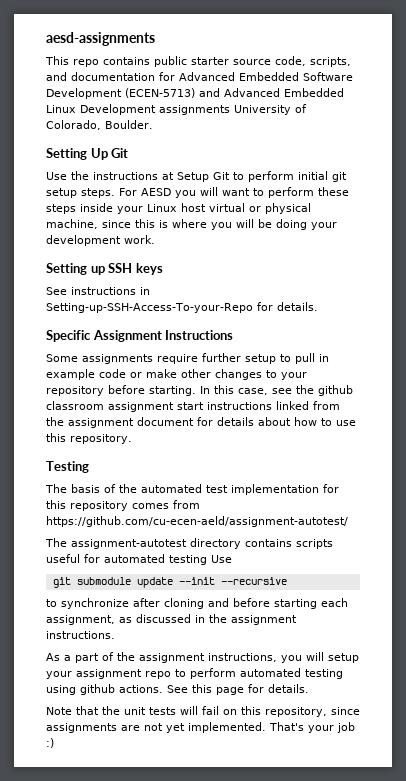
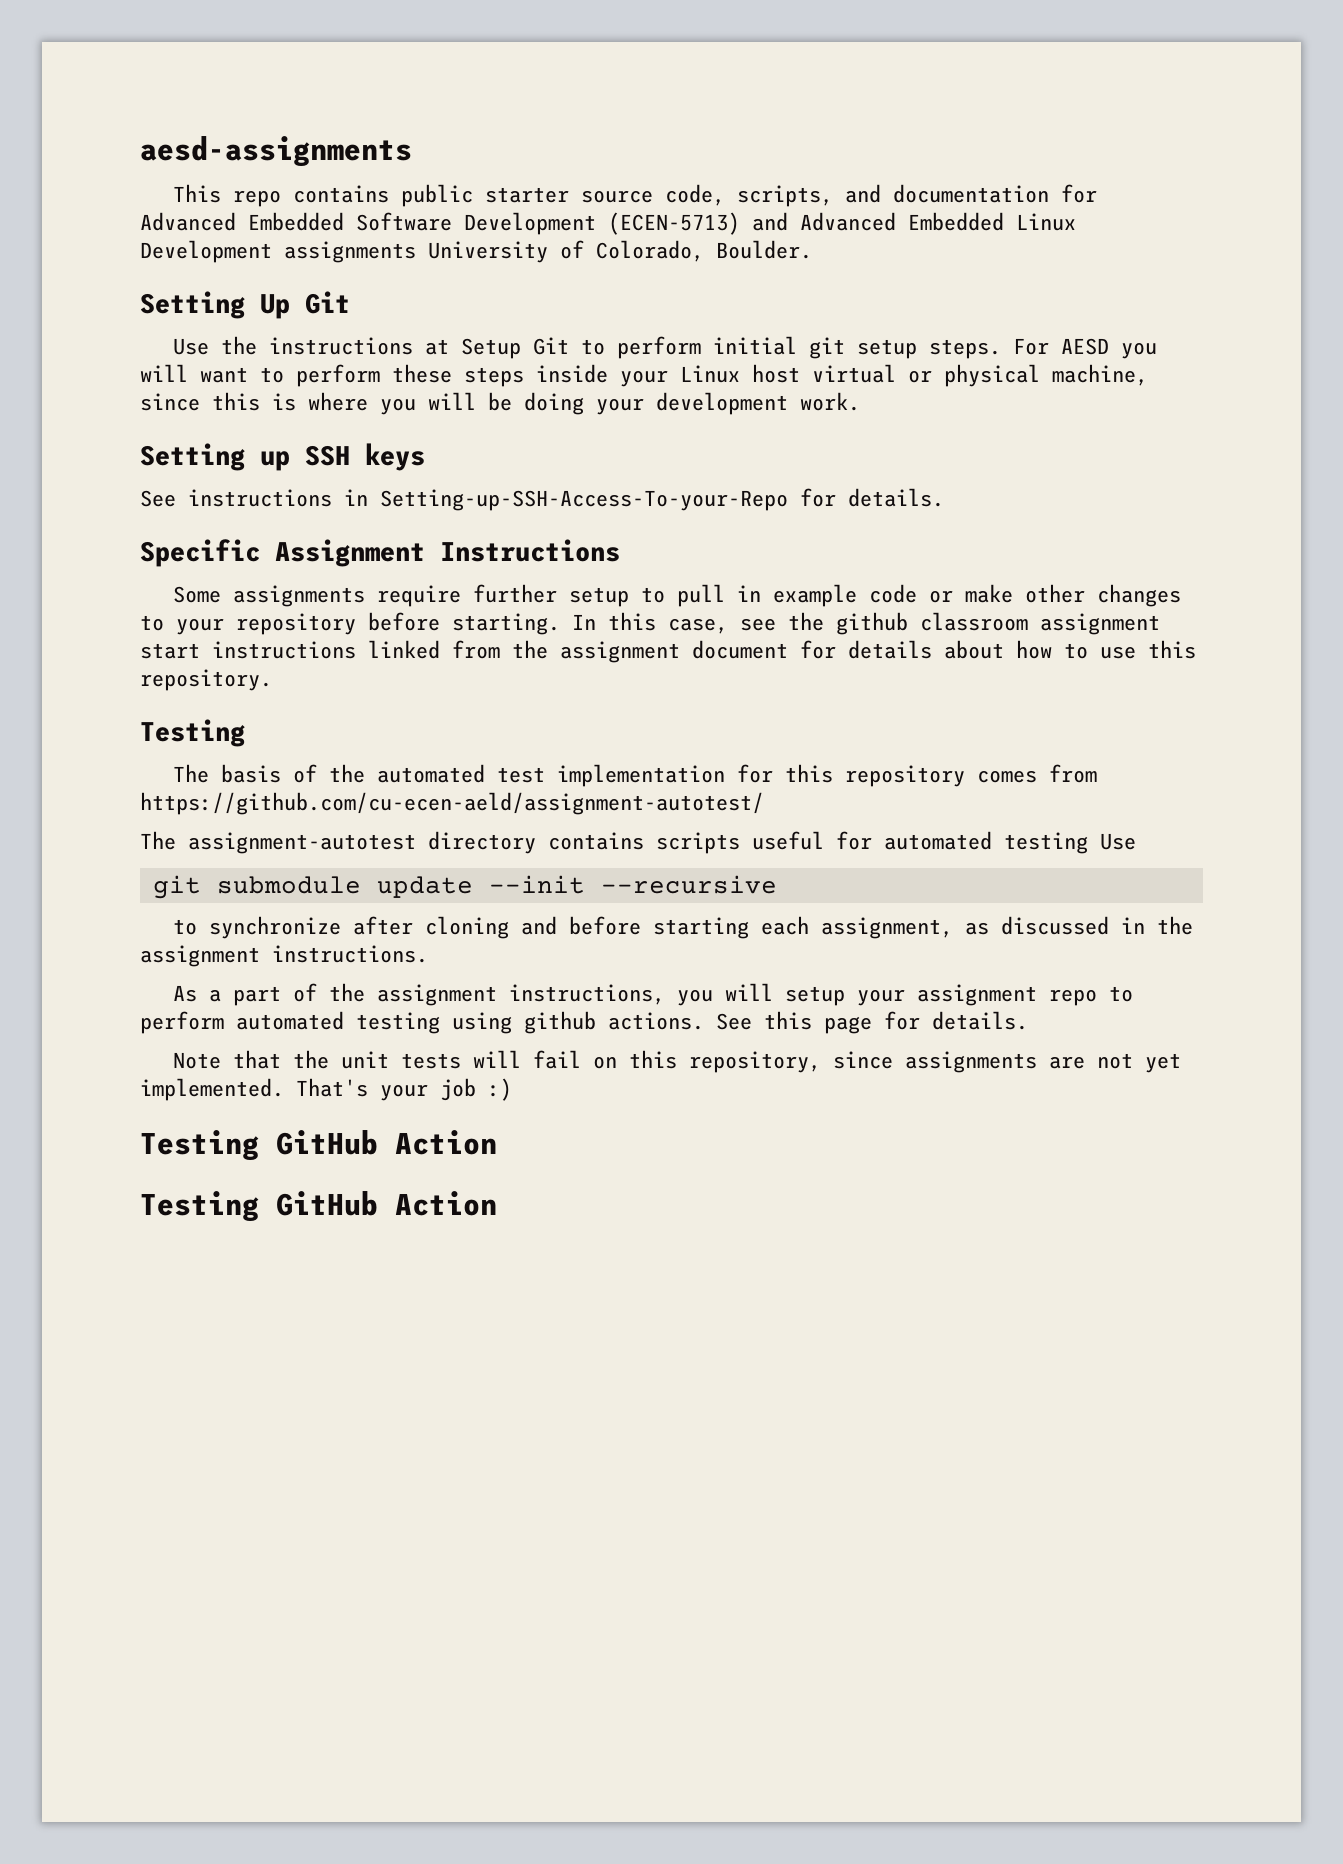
(54, 743) none -> [140,1130,497,1161] [140,1191,497,1222] // Testing GitHub Action // Testing GitHub Action

